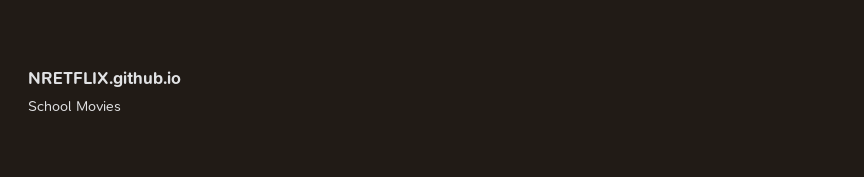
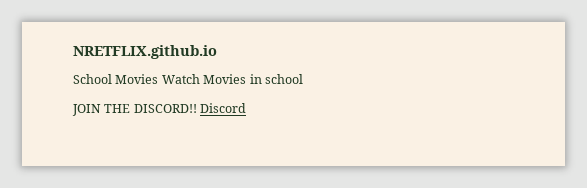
(121, 106) none -> [161,74,303,84] [72,103,247,116] Watch Movies in school // JOIN THE DISCORD!! Discord

